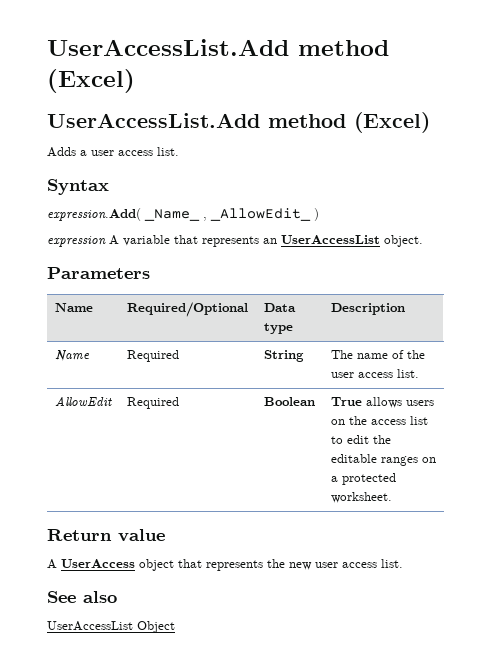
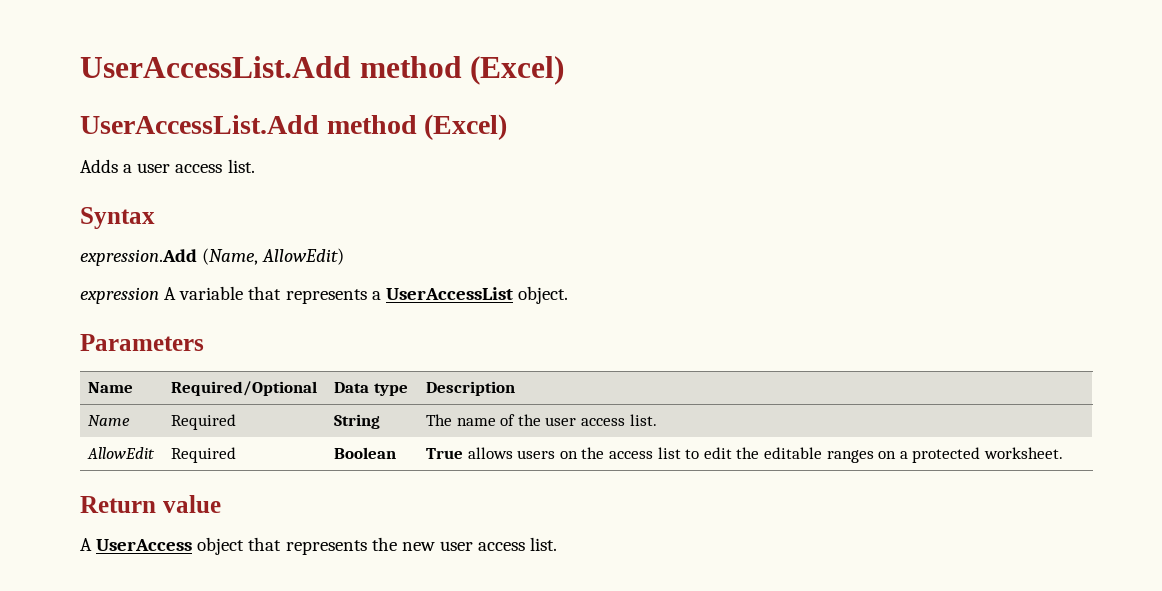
[47,208,319,221] expression.Add( _Name_ , _AllowEdit_ ) -> [80,248,345,266] expression.Add (Name, AllowEdit)
[263,238,277,244] an -> [371,291,381,300] a
[47,591,117,603] [47,621,175,633] // See also // UserAccessList Object -> (558, 544) none

